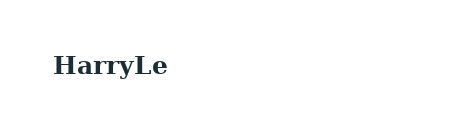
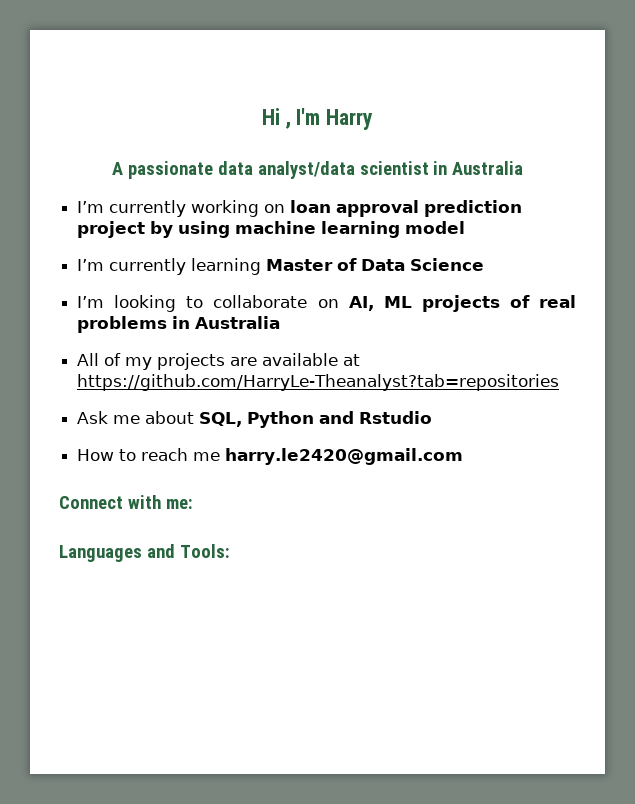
[53,56,168,79] HarryLe -> [261,108,374,130] [111,161,524,179] [77,200,523,217] [77,221,466,238] [77,258,485,275] [77,295,576,312] [77,316,281,333] [77,353,361,370] [77,374,560,391] [77,411,433,428] [77,448,464,465] [59,495,193,509] [59,544,230,562] Hi , I'm Harry // A passionate data analyst/data scientist in Australia // I’m currently working on loan approval prediction project by using machine learning model // I’m currently learning Master of Data Science // I’m looking to collaborate on AI, ML projects of real problems in Australia // All of my projects are available at https://github.com/HarryLe-Theanalyst?tab=repositories // Ask me about SQL, Python and Rstudio // How to reach me harry.le2420@gmail.com // Connect with me: // Languages and Tools:

